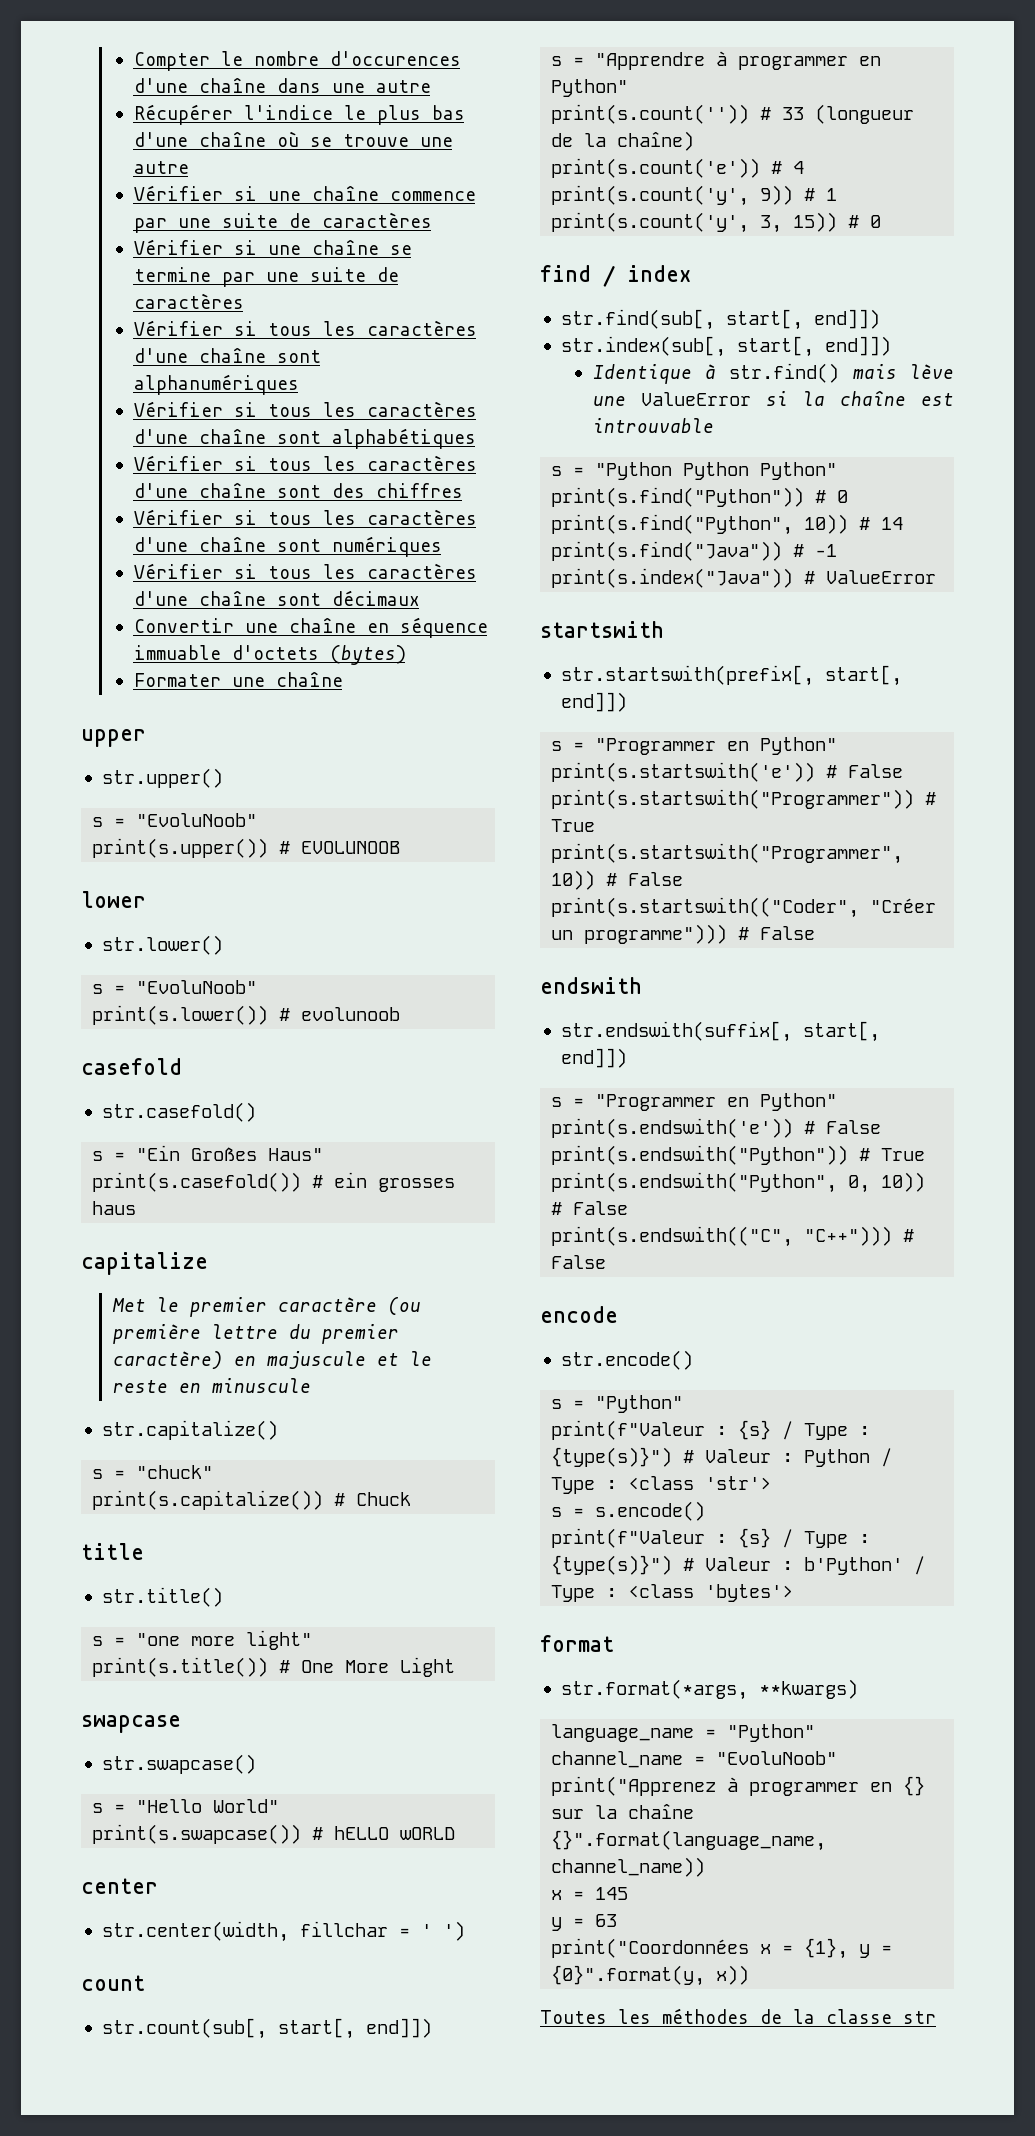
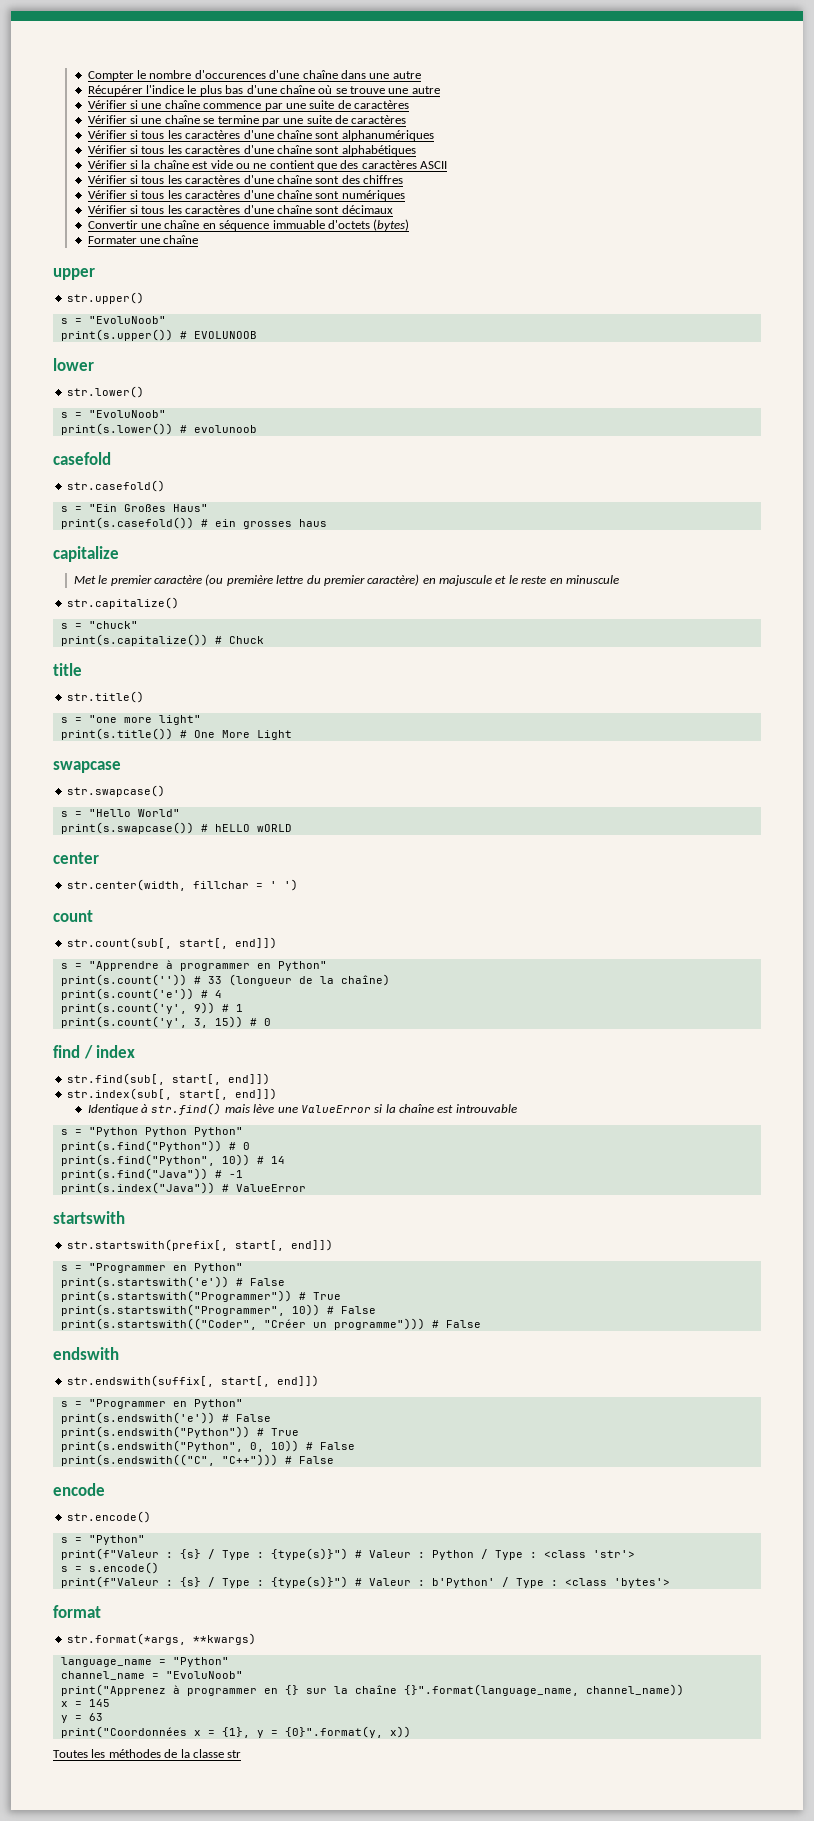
(476, 438) none -> [87,160,448,171] // Vérifier si la chaîne est vide ou ne contient que des caractères ASCII

